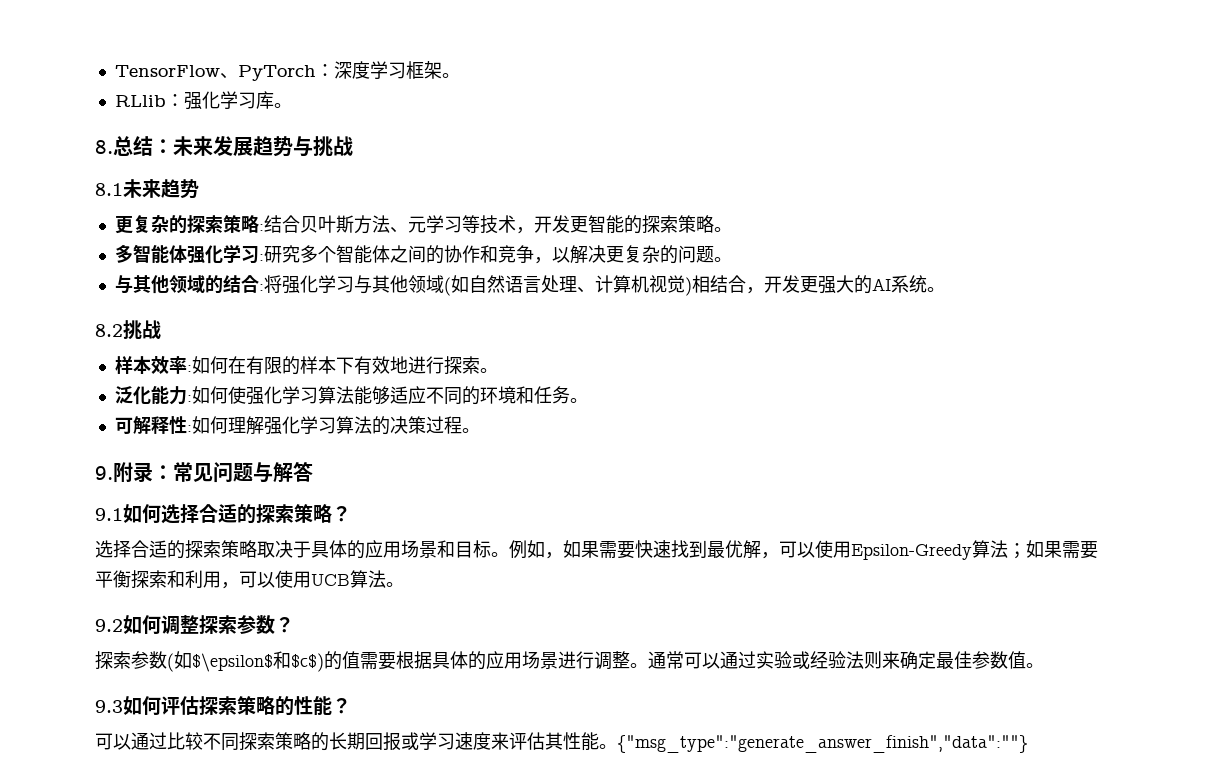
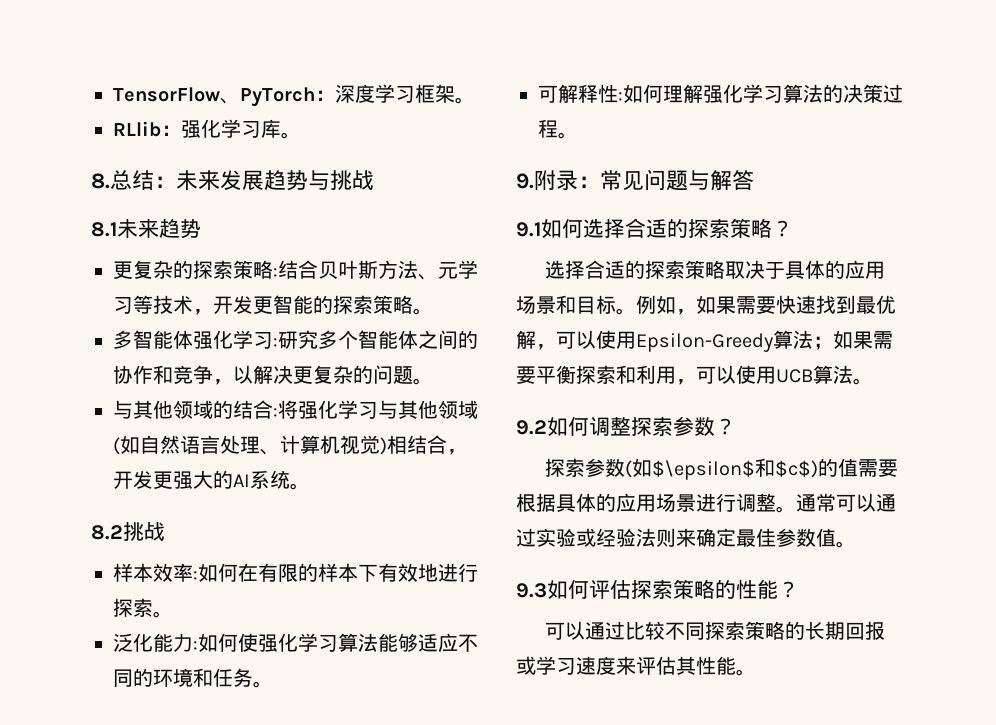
[617,735,1028,753] {"msg_type":"generate_answer_finish","data":""} -> (756, 672) none

